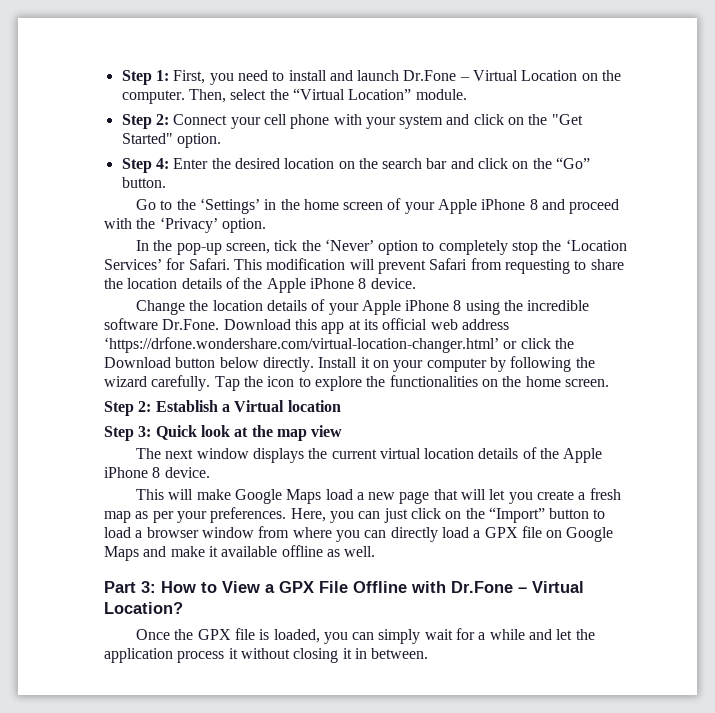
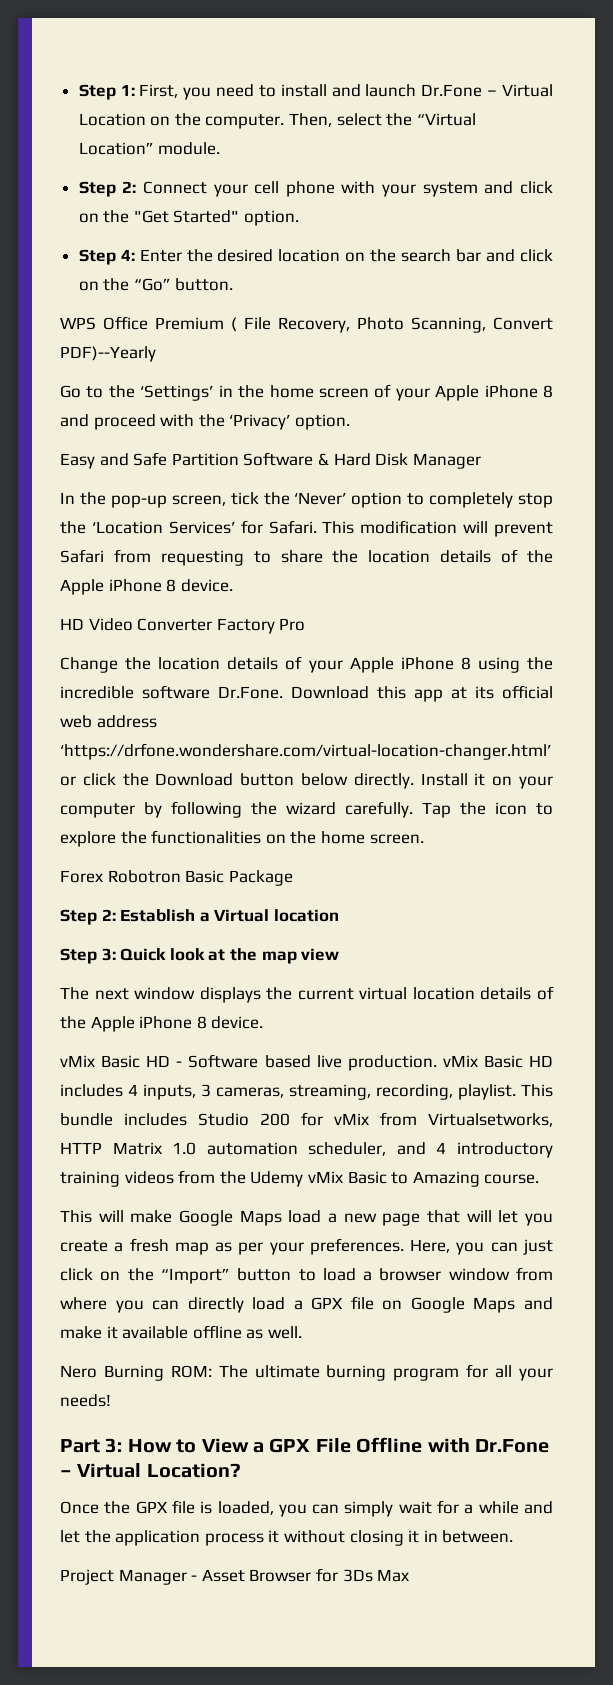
(166, 182) none -> [60,316,553,333] [60,346,156,362] // WPS Office Premium ( File Recovery, Photo Scanning, Convert PDF)--Yearly
(266, 225) none -> [60,452,481,469] // Easy and Safe Partition Software & Hard Disk Manager
(416, 283) none -> [60,618,306,634] // HD Video Converter Factory Pro
(609, 383) none -> [60,870,293,886] // Forex Robotron Basic Package
(210, 472) none -> [60,1054,553,1071] [60,1084,553,1100] [60,1112,553,1127] [60,1142,553,1158] [60,1170,540,1187] // vMix Basic HD - Software based live production. vMix Basic HD includes 4 inputs, 3 cameras, streaming, recording, playlist. This bundle includes Studio 200 for vMix from Virtualsetworks, HTTP Matrix 1.0 automation scheduler, and 4 introductory training videos from the Udemy vMix Basic to Amazing course.
(376, 551) none -> [60,1364,554,1381] [60,1394,111,1407] // Nero Burning ROM: The ultimate burning program for all your needs!
(429, 653) none -> [60,1568,410,1585] // Project Manager - Asset Browser for 3Ds Max

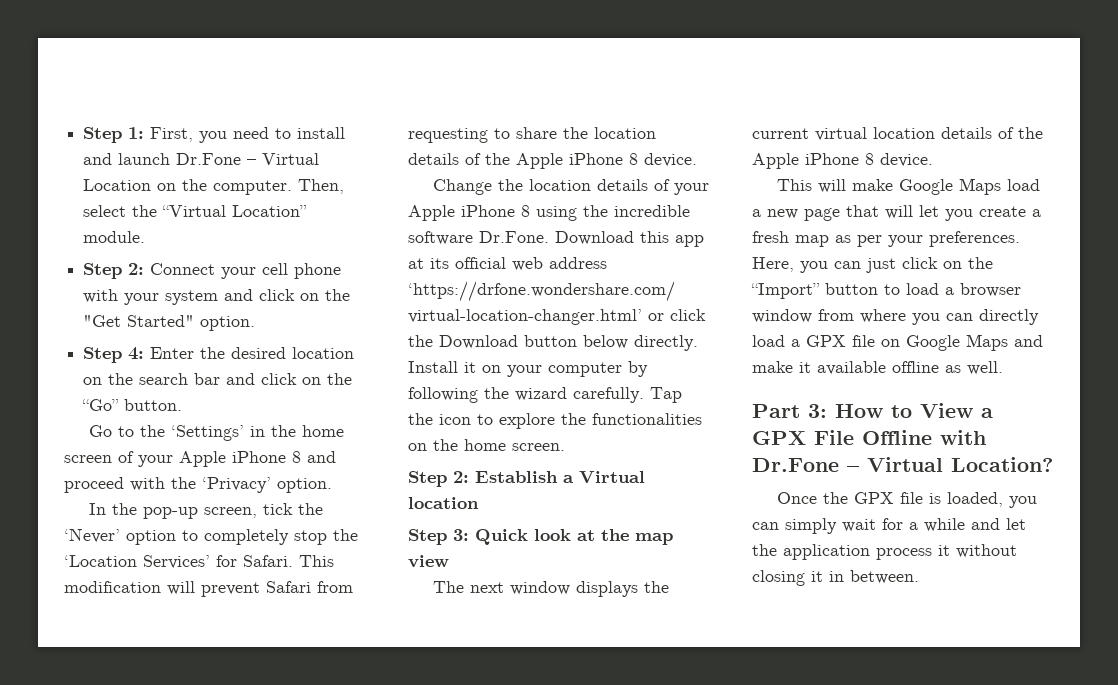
[60,316,553,333] [60,346,156,362] // WPS Office Premium ( File Recovery, Photo Scanning, Convert PDF)--Yearly -> (183, 405) none
[60,452,481,469] // Easy and Safe Partition Software & Hard Disk Manager -> (332, 485) none
[60,618,306,634] // HD Video Converter Factory Pro -> (697, 160) none
[60,870,293,886] // Forex Robotron Basic Package -> (565, 447) none
[60,1054,553,1071] [60,1084,553,1100] [60,1112,553,1127] [60,1142,553,1158] [60,1170,540,1187] // vMix Basic HD - Software based live production. vMix Basic HD includes 4 inputs, 3 cameras, streaming, recording, playlist. This bundle includes Studio 200 for vMix from Virtualsetworks, HTTP Matrix 1.0 automation scheduler, and 4 introductory training videos from the Udemy vMix Basic to Amazing course. -> (933, 160) none
[60,1364,554,1381] [60,1394,111,1407] // Nero Burning ROM: The ultimate burning program for all your needs! -> (1003, 368) none
[60,1568,410,1585] // Project Manager - Asset Browser for 3Ds Max -> (919, 577) none

